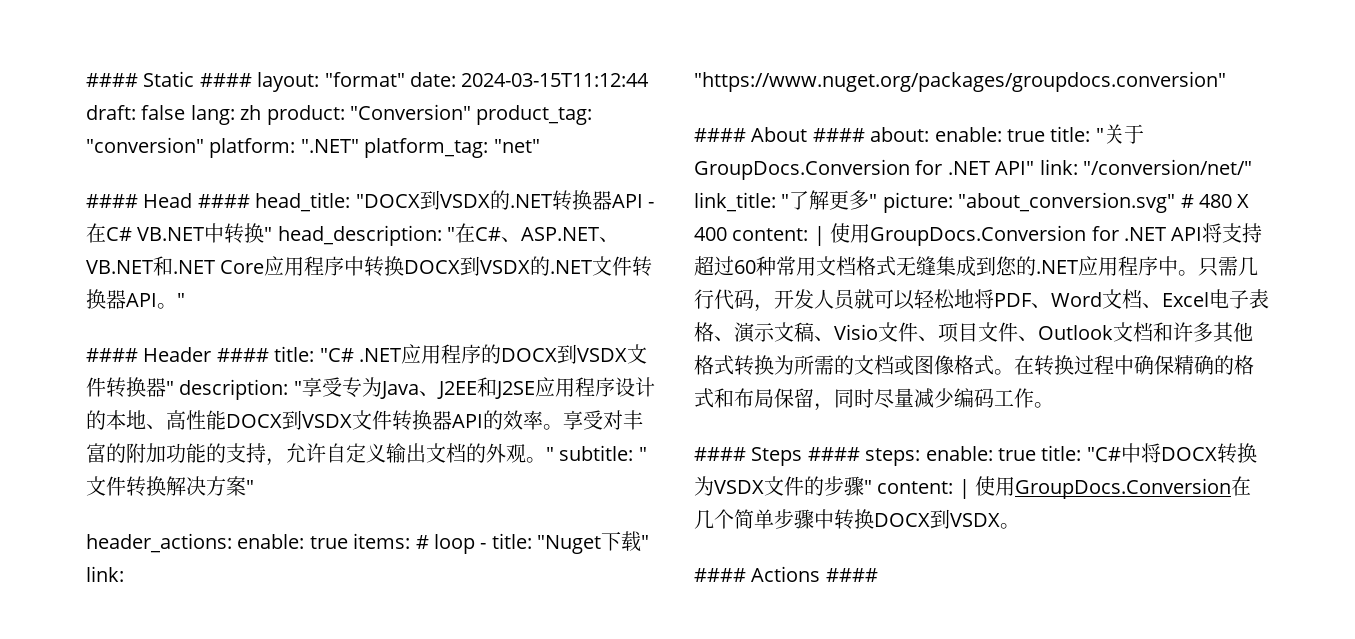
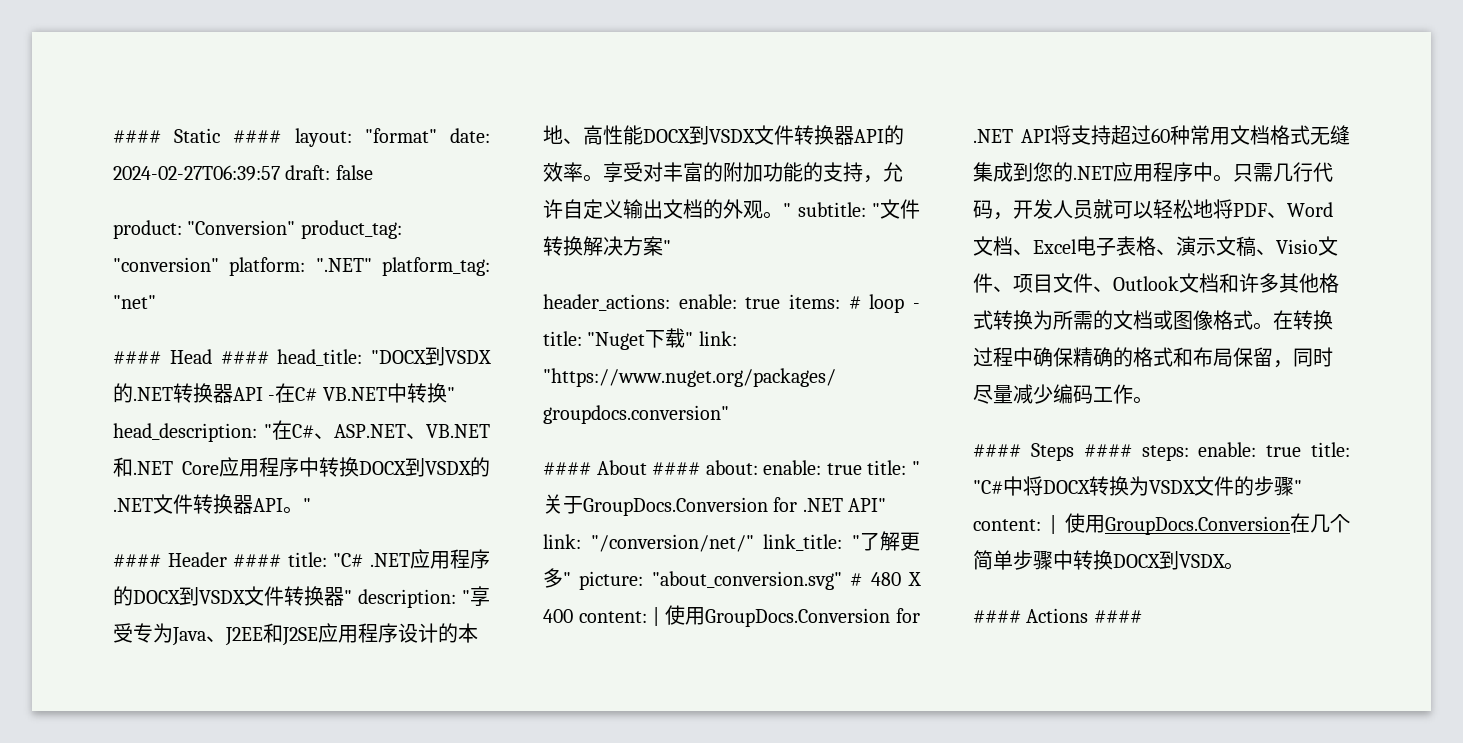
[461,73,650,87] 2024-03-15T11:12:44 -> [113,165,280,181] 2024-02-27T06:39:57
[190,105,262,125] lang: zh -> (373, 172) //

